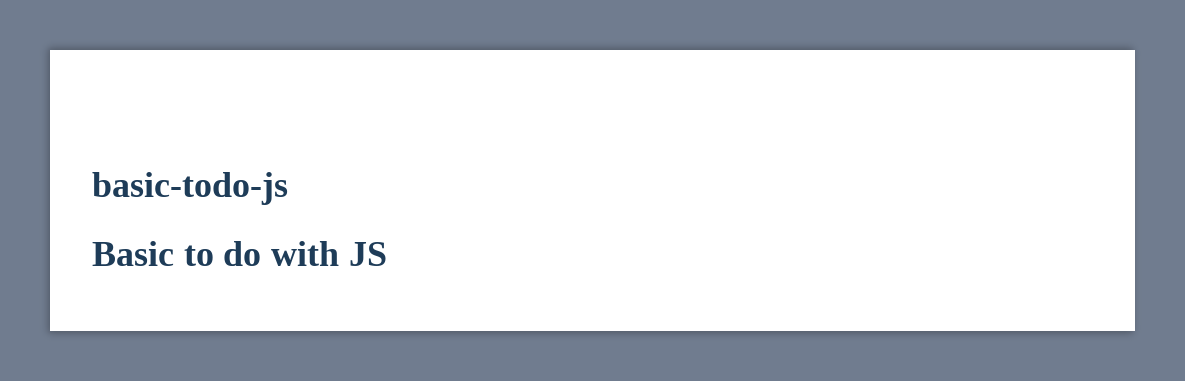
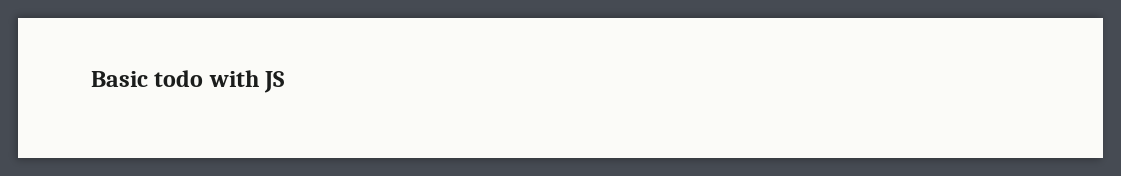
[92,172,288,205] [92,241,262,266] basic-todo-js // Basic to do -> [91,70,204,87] Basic todo

